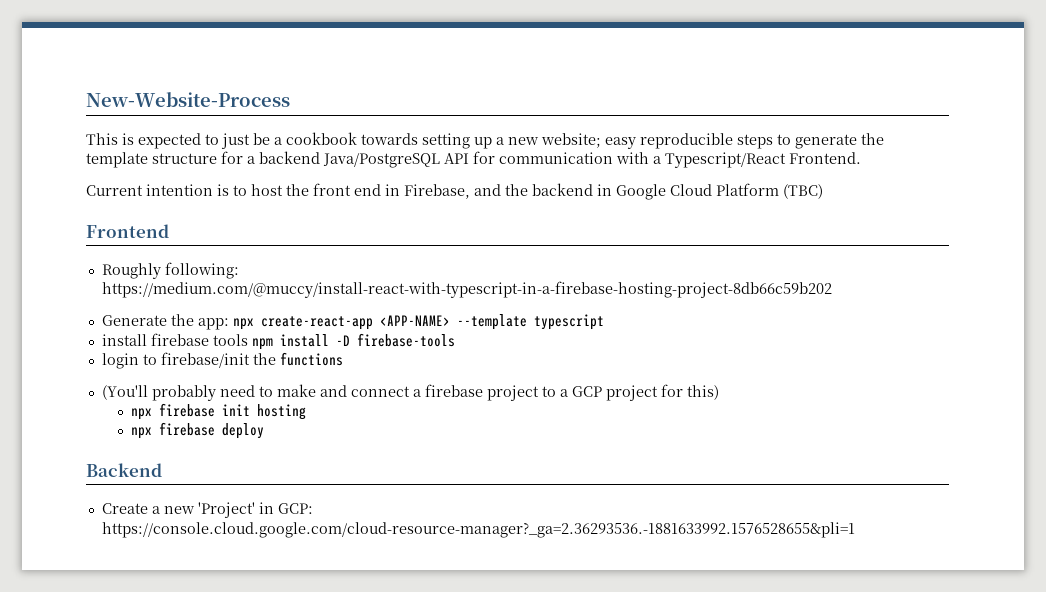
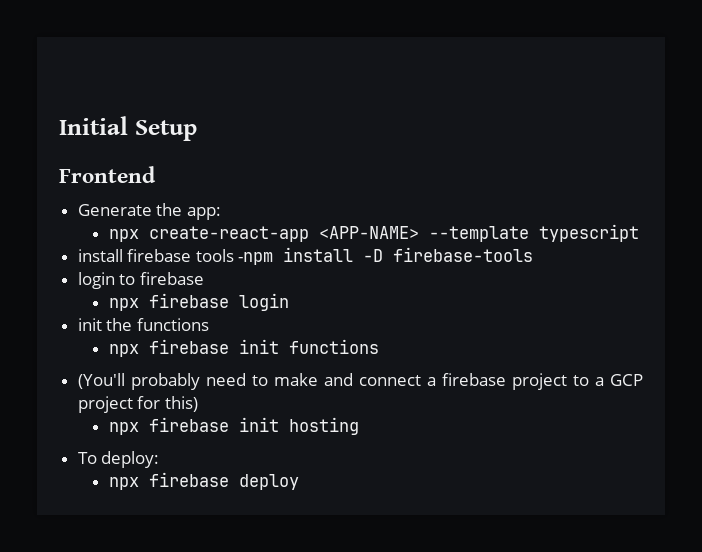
[86,92,290,107] [86,132,884,149] [86,151,861,168] [86,183,823,200] [86,224,169,238] [101,262,239,279] [101,281,832,298] New-Website-Process // This is expected to just be a cookbook towards setting up a new website; easy reproducible steps to generate the template structure for a backend Java/PostgreSQL API for communication with a Typescript/React Frontend. // Current intention is to host the front end in Firebase, and the backend in Google Cloud Platform (TBC) // Frontend // Roughly following: https://medium.com/@muccy/install-react-with-typescript-in-a-firebase-hosting-project-8db66c59b202 -> [59,116,197,141] [59,166,156,183] Initial Setup // Frontend
(229, 324) none -> (221, 213) //
[251,338,273,350] npm -> [238,252,274,265] -npm
[160,352,276,368] firebase/init the -> [139,272,204,285] [108,293,289,311] [77,318,209,331] [108,339,279,357] firebase // npx firebase login // init the functions // npx firebase init
(306, 412) none -> [77,451,160,468] // To deploy:
[86,463,162,477] [101,502,313,518] [101,522,855,538] // Backend // Create a new 'Project' in GCP: https://console.cloud.google.com/cloud-resource-manager?_ga=2.36293536.-1881633992.1576528655&pli=1 -> (299, 482) none

